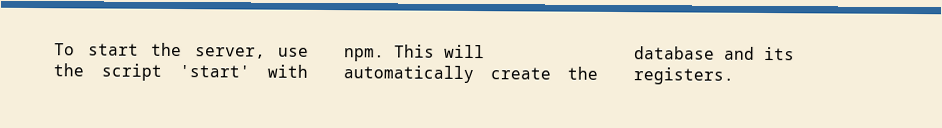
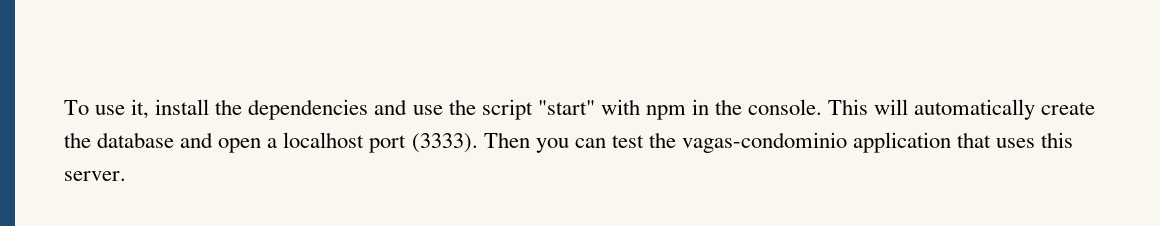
[87,42,309,59] [53,63,308,81] [344,48,385,62] start the server, use the script 'start' with npm. -> [95,99,823,120] use it, install the dependencies and use the script "start" with npm in the console.
[764,46,795,61] [633,67,734,85] its registers. -> [218,132,1074,153] [64,171,126,181] open a localhost port (3333). Then you can test the vagas-condominio application that uses this server.

